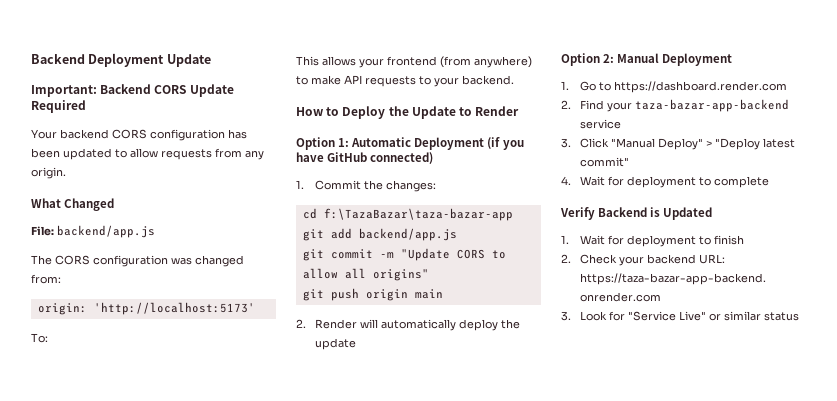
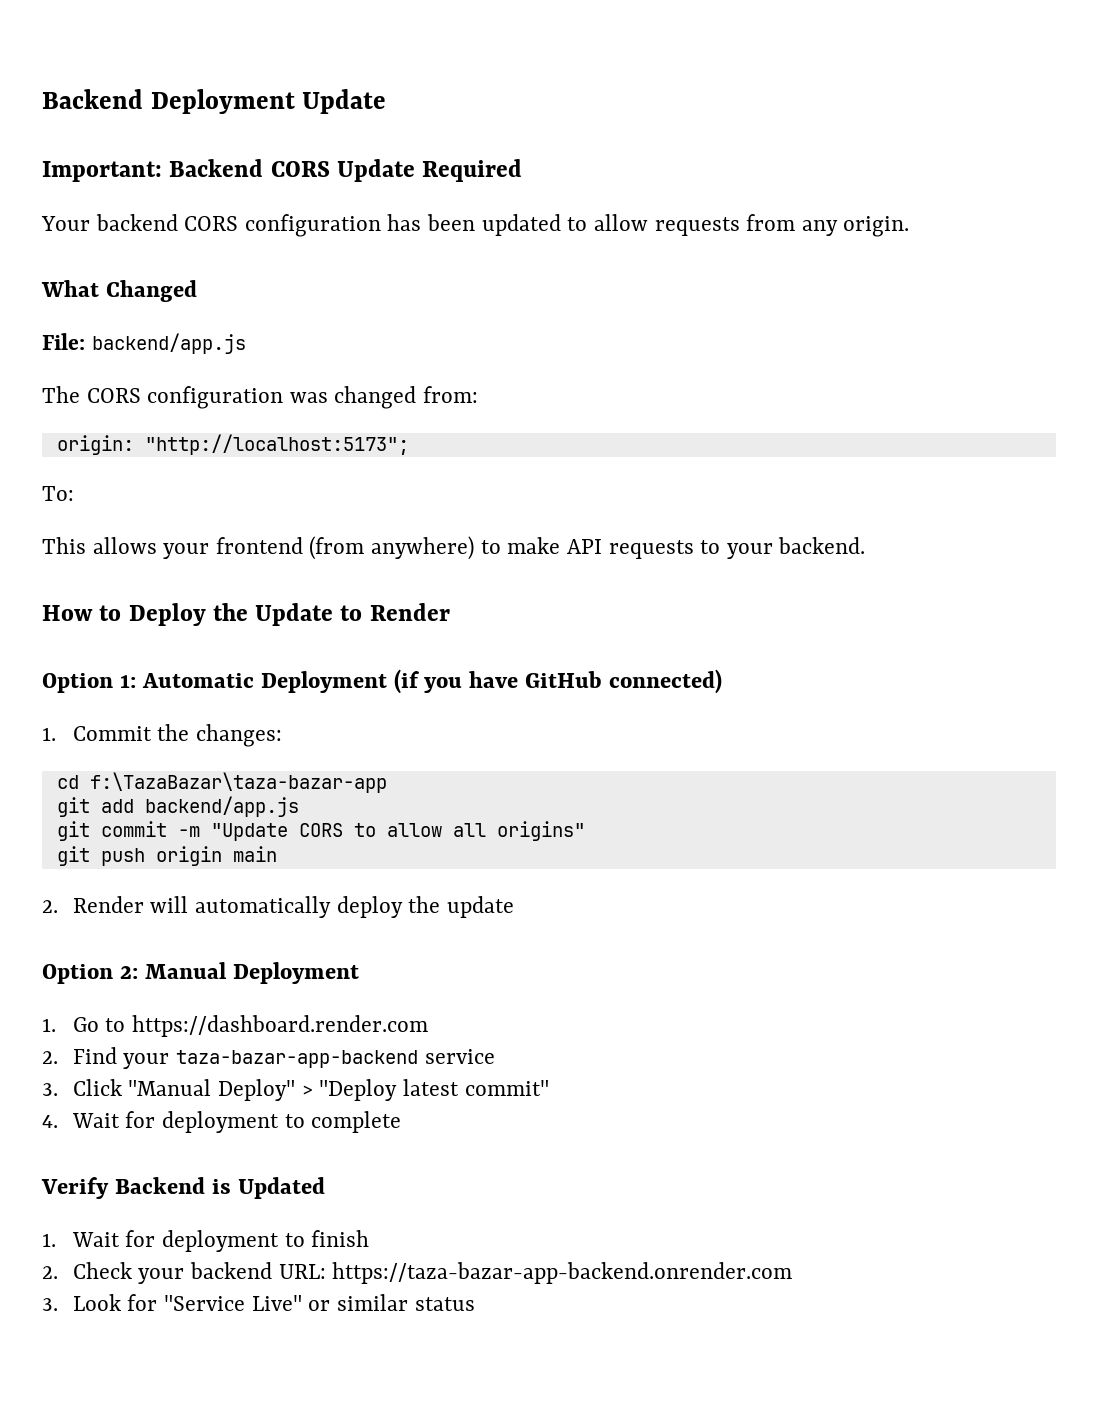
[93,302,255,315] 'http://localhost:5173' -> [144,434,409,455] "http://localhost:5173";

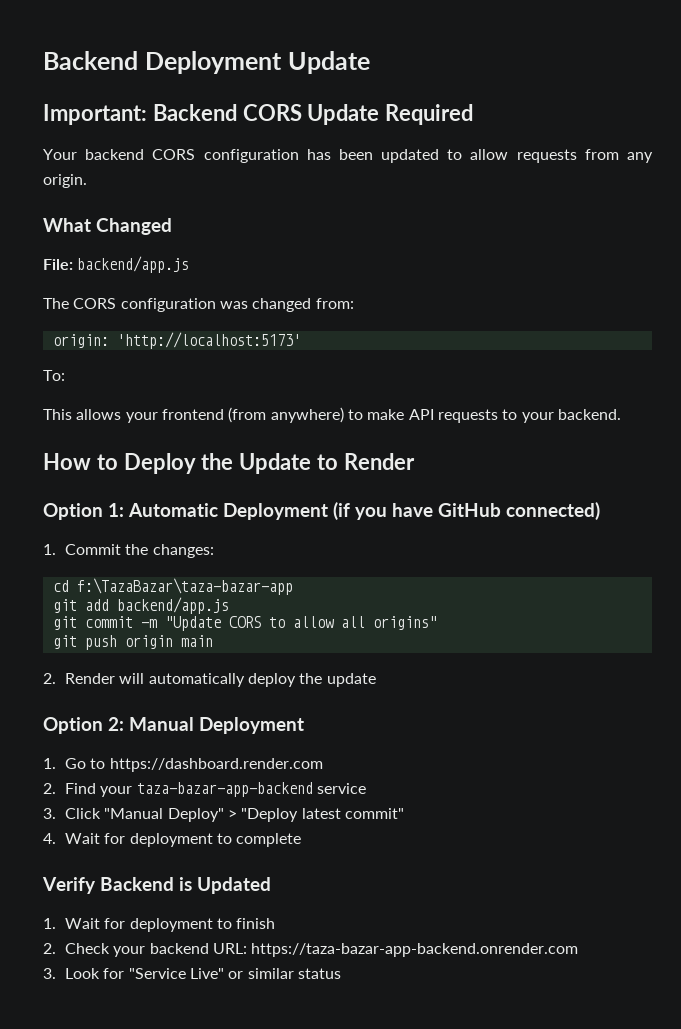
[144,434,409,455] "http://localhost:5173"; -> [116,332,301,349] 'http://localhost:5173'

